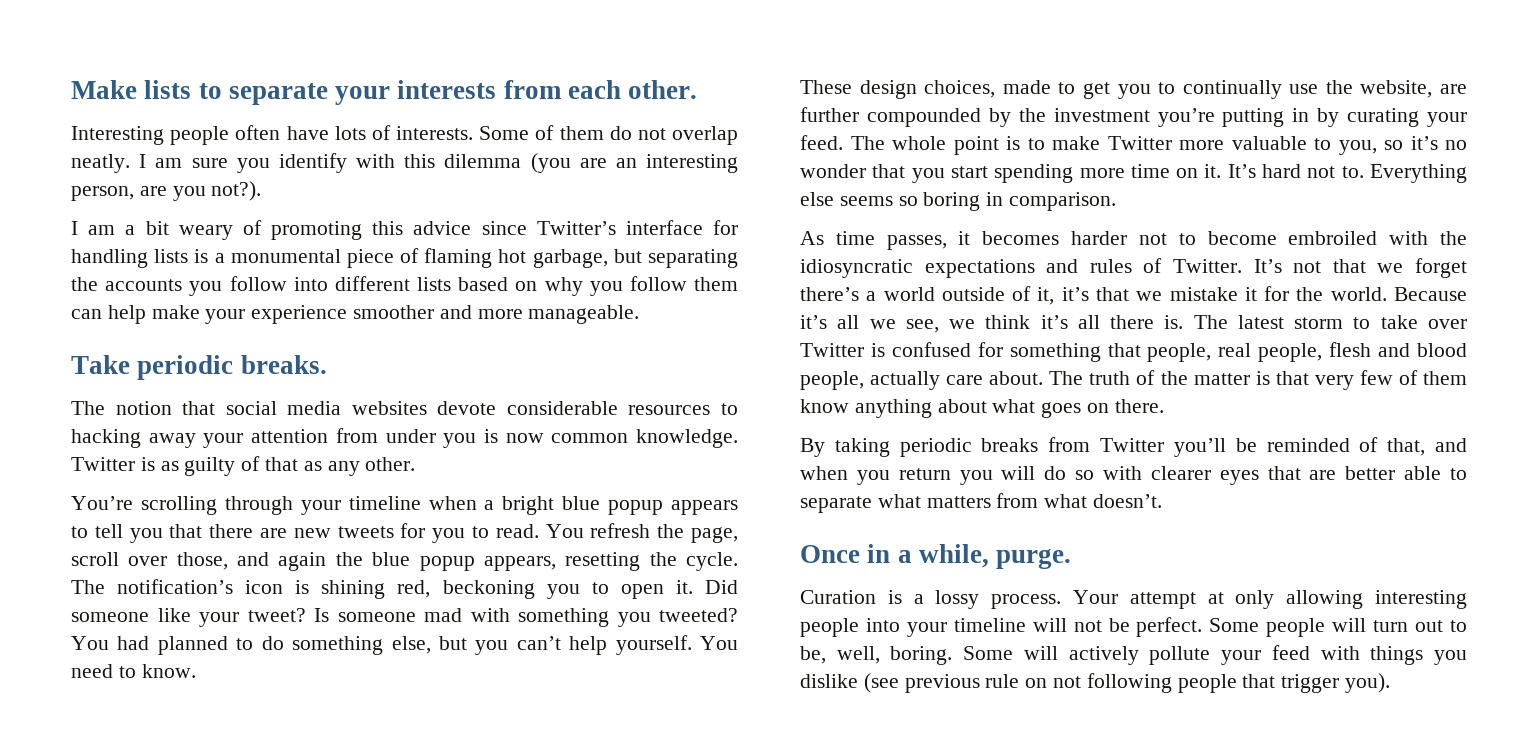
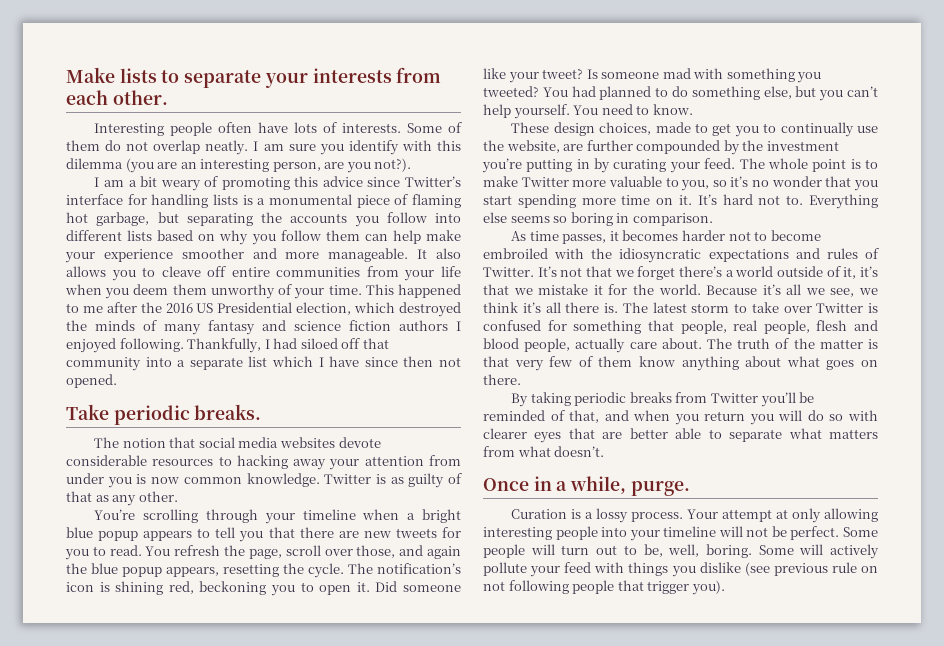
(640, 314) none -> [417,248,461,259] [66,266,461,281] [65,284,462,299] [66,302,461,317] [66,320,461,335] [66,338,389,353] [66,356,462,371] [66,374,117,388] It also allows you to cleave off entire communities from your life when you deem them unworthy of your time. This happened to me after the 2016 US Presidential election, which destroyed the minds of many fantasy and science fiction authors I enjoyed following. Thankfully, I had siloed off that community into a separate list which I have since then not opened.

